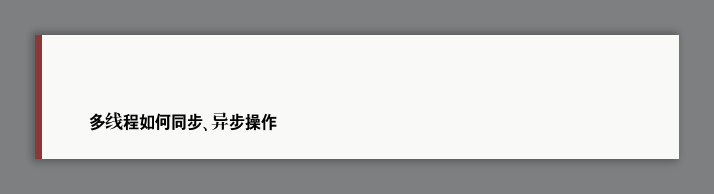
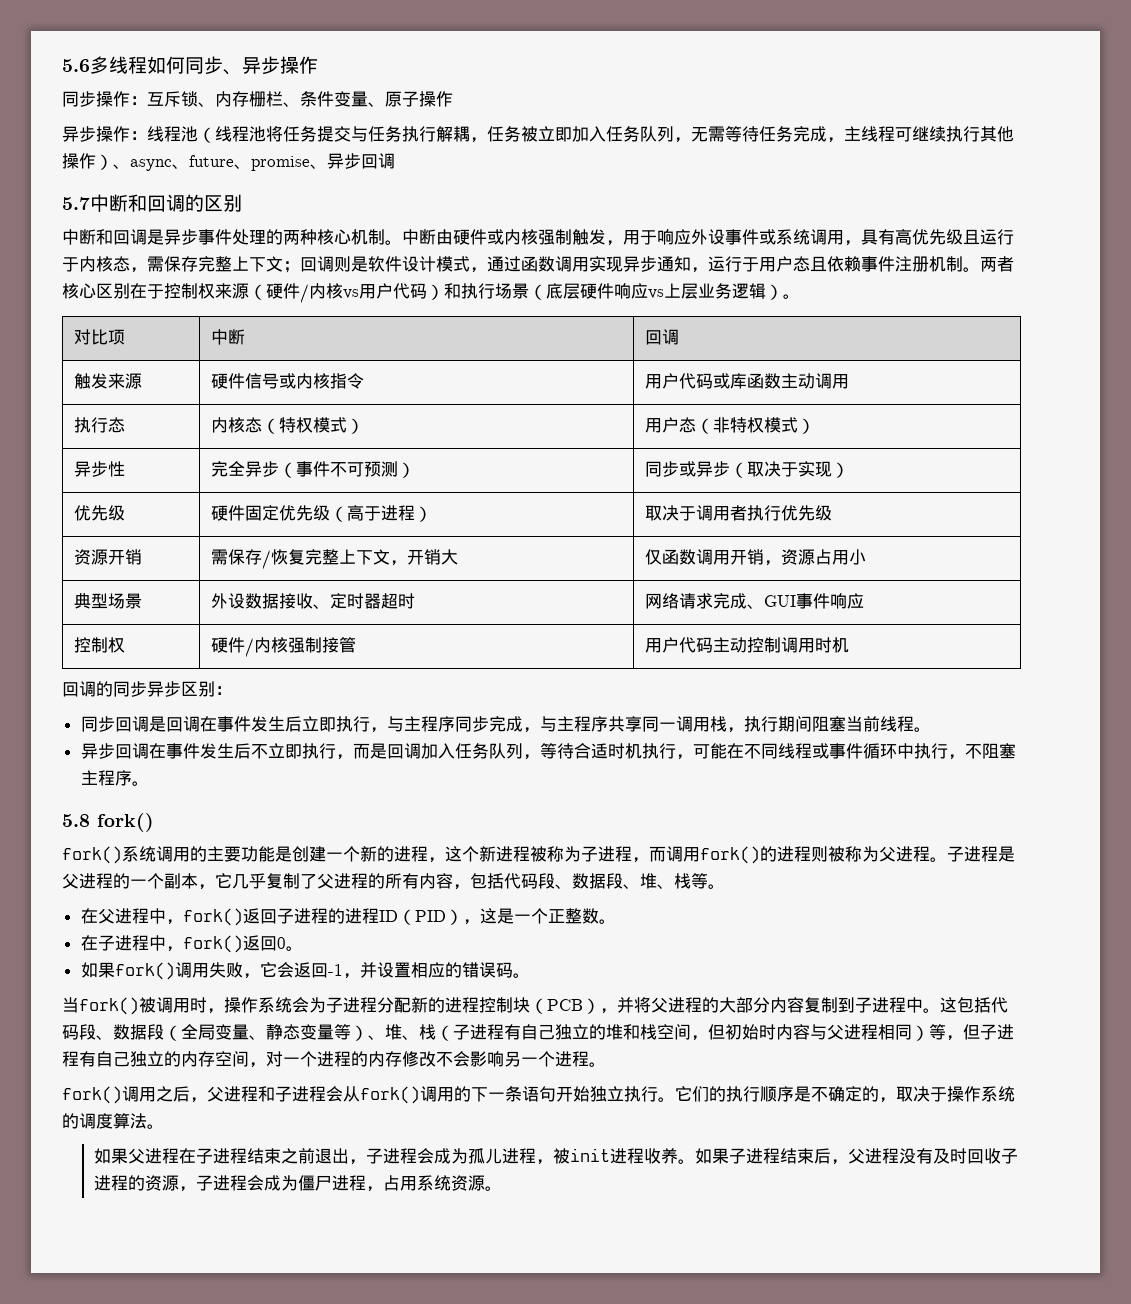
(89, 122) none -> [62,59,90,72] 5.6
(277, 122) none -> [62,91,453,107] [62,126,1014,143] [62,153,395,171] [62,194,242,212] [62,229,1014,246] [62,256,1014,273] [62,283,800,303] [74,329,126,345] [211,329,246,345] [645,329,680,345] [74,373,143,389] [211,373,365,389] [645,373,850,389] [74,417,126,433] [211,417,365,434] [645,417,816,434] [74,461,126,477] [211,461,416,478] [645,461,850,478] [74,505,126,521] [211,505,433,522] [645,505,833,521] [74,549,143,565] [211,549,459,569] [645,549,867,566] [74,593,143,609] [211,593,416,609] [645,593,865,609] [74,637,126,653] [211,637,357,657] [645,637,850,653] [62,681,232,697] [80,716,931,733] [80,743,1016,760] [80,770,149,786] [62,813,154,832] [62,846,1015,864] [62,873,725,890] [80,908,616,926] [80,935,303,953] [80,962,530,980] [62,997,1008,1015] [62,1024,1014,1041] [62,1051,606,1068] [62,1086,1015,1104] [62,1113,164,1129] [93,1148,1018,1165] [93,1175,502,1192] // 同步操作：互斥锁、内存栅栏、条件变量、原子操作 // 异步操作：线程池（线程池将任务提交与任务执行解耦，任务被立即加入任务队列，无需等待任务完成，主线程可继续执行其他操作）、async、future、promise、异步回调 // 5.7中断和回调的区别 // 中断和回调是异步事件处理的两种核心机制。中断由硬件或内核强制触发，用于响应外设事件或系统调用，具有高优先级且运行于内核态，需保存完整上下文；回调则是软件设计模式，通过函数调用实现异步通知，运行于用户态且依赖事件注册机制。两者核心区别在于控制权来源（硬件/内核vs用户代码）和执行场景（底层硬件响应vs上层业务逻辑）。 // 对比项 | 中断 | 回调 // 触发来源 | 硬件信号或内核指令 | 用户代码或库函数主动调用 // 执行态 | 内核态（特权模式） | 用户态（非特权模式） // 异步性 | 完全异步（事件不可预测） | 同步或异步（取决于实现） // 优先级 | 硬件固定优先级（高于进程） | 取决于调用者执行优先级 // 资源开销 | 需保存/恢复完整上下文，开销大 | 仅函数调用开销，资源占用小 // 典型场景 | 外设数据接收、定时器超时 | 网络请求完成、GUI事件响应 // 控制权 | 硬件/内核强制接管 | 用户代码主动控制调用时机 // 回调的同步异步区别： // 同步回调是回调在事件发生后立即执行，与主程序同步完成，与主程序共享同一调用栈，执行期间阻塞当前线程。 // 异步回调在事件发生后不立即执行，而是回调加入任务队列，等待合适时机执行，可能在不同线程或事件循环中执行，不阻塞主程序。 // 5.8 fork() // fork()系统调用的主要功能是创建一个新的进程，这个新进程被称为子进程，而调用fork()的进程则被称为父进程。子进程是父进程的一个副本，它几乎复制了父进程的所有内容，包括代码段、数据段、堆、栈等。 // 在父进程中，fork()返回子进程的进程ID（PID），这是一个正整数。 // 在子进程中，fork()返回0。 // 如果fork()调用失败，它会返回-1，并设置相应的错误码。 // 当fork()被调用时，操作系统会为子进程分配新的进程控制块（PCB），并将父进程的大部分内容复制到子进程中。这包括代码段、数据段（全局变量、静态变量等）、堆、栈（子进程有自己独立的堆和栈空间，但初始时内容与父进程相同）等，但子进程有自己独立的内存空间，对一个进程的内存修改不会影响另一个进程。 // fork()调用之后，父进程和子进程会从fork()调用的下一条语句开始独立执行。它们的执行顺序是不确定的，取决于操作系统的调度算法。 // 如果父进程在子进程结束之前退出，子进程会成为孤儿进程，被init进程收养。如果子进程结束后，父进程没有及时回收子进程的资源，子进程会成为僵尸进程，占用系统资源。

